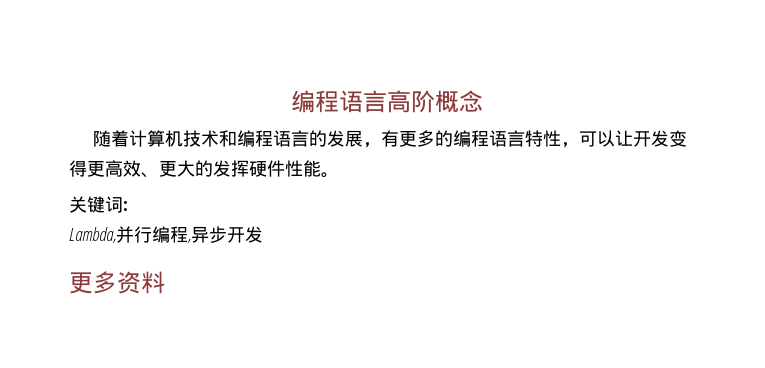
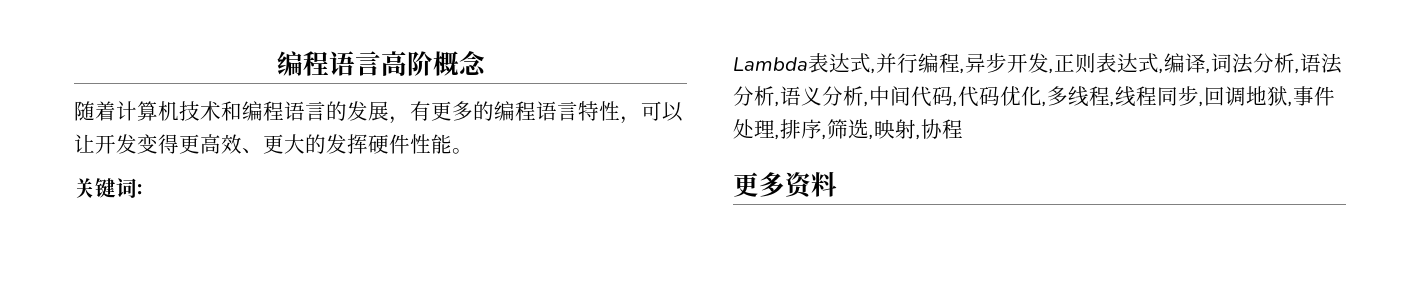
[69,227,116,243] Lambda, -> [733,53,876,74] Lambda表达式,
(263, 234) none -> [1049,53,1342,74] [733,86,1335,107] [733,119,963,140] ,正则表达式,编译,词法分析,语法分析,语义分析,中间代码,代码优化,多线程,线程同步,回调地狱,事件处理,排序,筛选,映射,协程

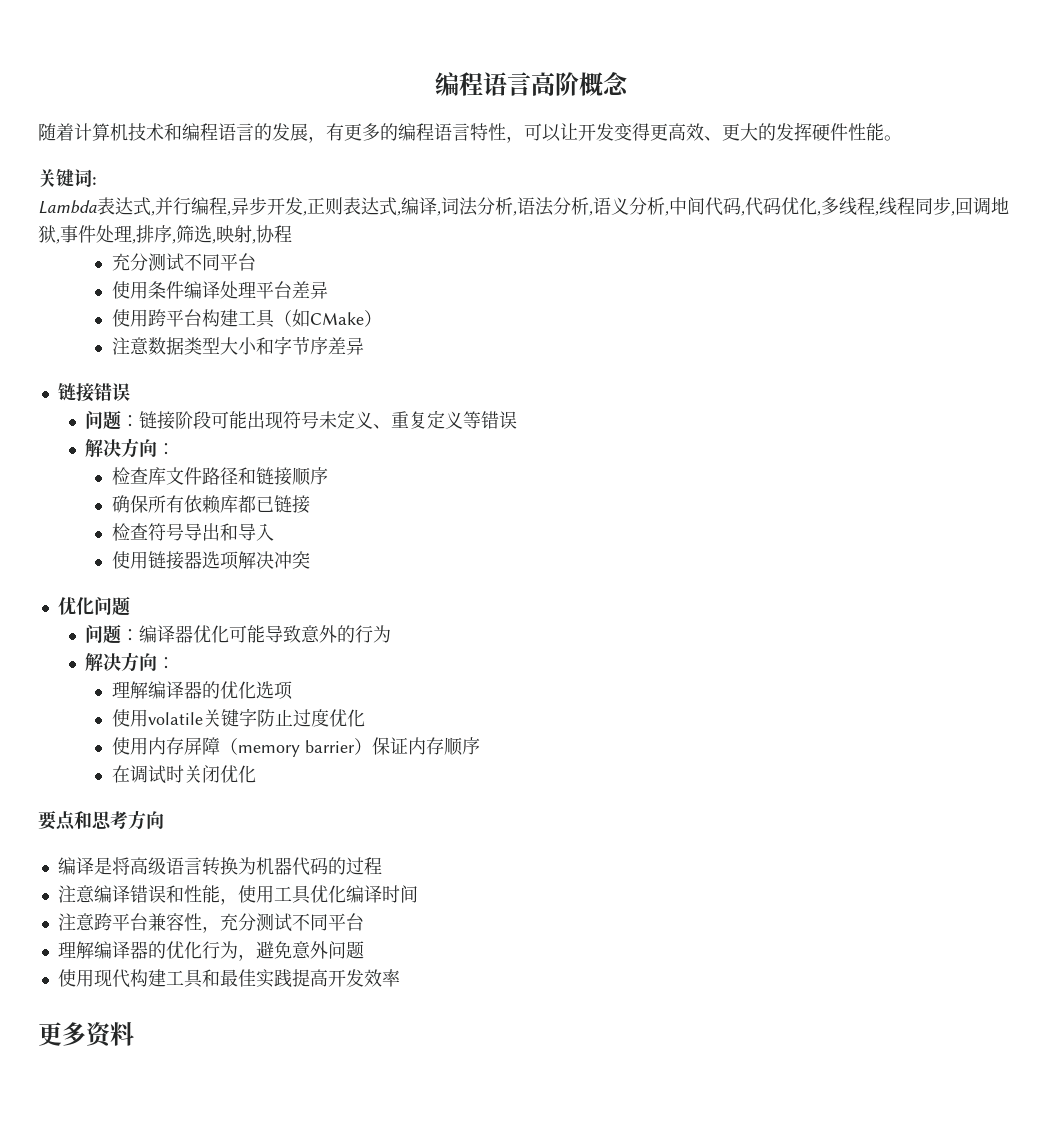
(963, 129) none -> [111,253,256,272] [111,281,328,299] [111,309,382,328] [111,336,364,355] [57,383,130,402] [84,410,517,430] [84,438,175,458] [111,467,328,486] [111,495,310,514] [111,523,274,541] [111,551,310,570] [57,596,130,616] [84,624,391,644] [84,652,175,672] [111,681,293,700] [111,708,365,727] [111,737,480,757] [111,765,256,784] [38,810,164,831] [57,857,382,876] [57,885,418,905] [57,913,364,933] [57,941,364,961] [57,969,400,988] // 充分测试不同平台 // 使用条件编译处理平台差异 // 使用跨平台构建工具（如CMake） // 注意数据类型大小和字节序差异 // 链接错误 // 问题：链接阶段可能出现符号未定义、重复定义等错误 // 解决方向： // 检查库文件路径和链接顺序 // 确保所有依赖库都已链接 // 检查符号导出和导入 // 使用链接器选项解决冲突 // 优化问题 // 问题：编译器优化可能导致意外的行为 // 解决方向： // 理解编译器的优化选项 // 使用volatile关键字防止过度优化 // 使用内存屏障（memory barrier）保证内存顺序 // 在调试时关闭优化 // 要点和思考方向 // 编译是将高级语言转换为机器代码的过程 // 注意编译错误和性能，使用工具优化编译时间 // 注意跨平台兼容性，充分测试不同平台 // 理解编译器的优化行为，避免意外问题 // 使用现代构建工具和最佳实践提高开发效率

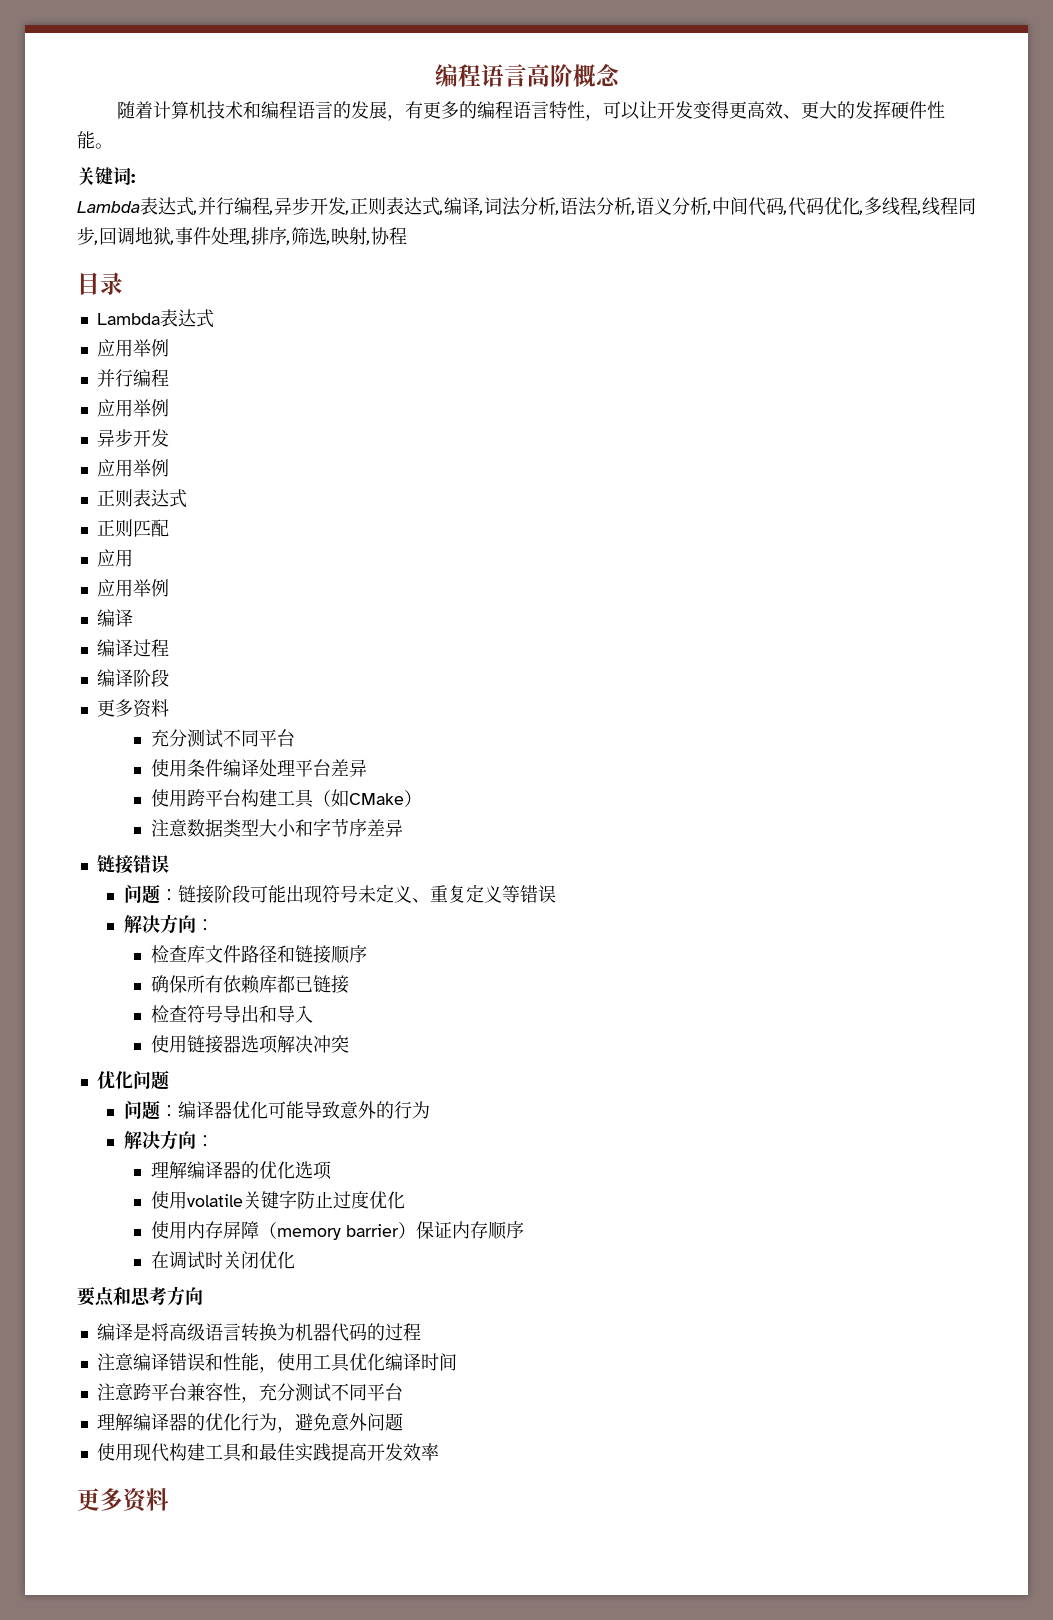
(292, 234) none -> [77,272,123,295] [96,309,214,328] [96,339,169,357] [96,369,169,387] [96,399,169,417] [96,429,169,447] [96,459,169,477] [96,489,187,508] [96,519,169,537] [96,549,133,567] [96,579,169,597] [96,609,133,627] [96,639,169,657] [96,669,169,687] [96,699,169,718] // 目录 // Lambda表达式 // 应用举例 // 并行编程 // 应用举例 // 异步开发 // 应用举例 // 正则表达式 // 正则匹配 // 应用 // 应用举例 // 编译 // 编译过程 // 编译阶段 // 更多资料

